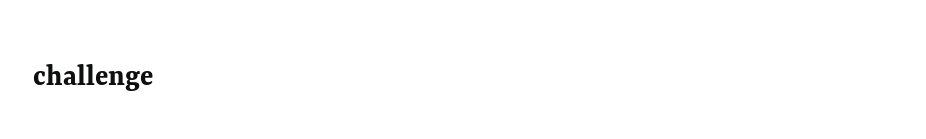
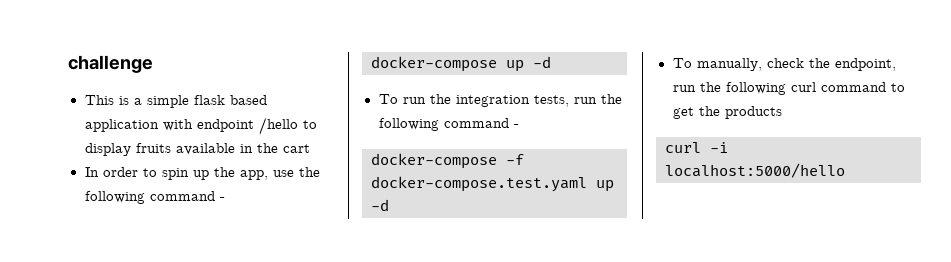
(153, 77) none -> [84,95,267,108] [84,117,317,135] [84,143,310,156] [84,167,320,180] [84,191,225,204] [371,56,551,72] [378,94,622,107] [378,118,519,131] [371,153,524,169] [371,176,614,192] [371,199,389,211] [672,58,896,71] [672,82,905,95] [672,106,782,119] [665,142,728,153] [665,163,845,178] // This is a simple flask based application with endpoint /hello to display fruits available in the cart // In order to spin up the app, use the following command - // docker-compose up -d // To run the integration tests, run the following command - // docker-compose -f docker-compose.test.yaml up -d // To manually, check the endpoint, run the following curl command to get the products // curl -i localhost:5000/hello

